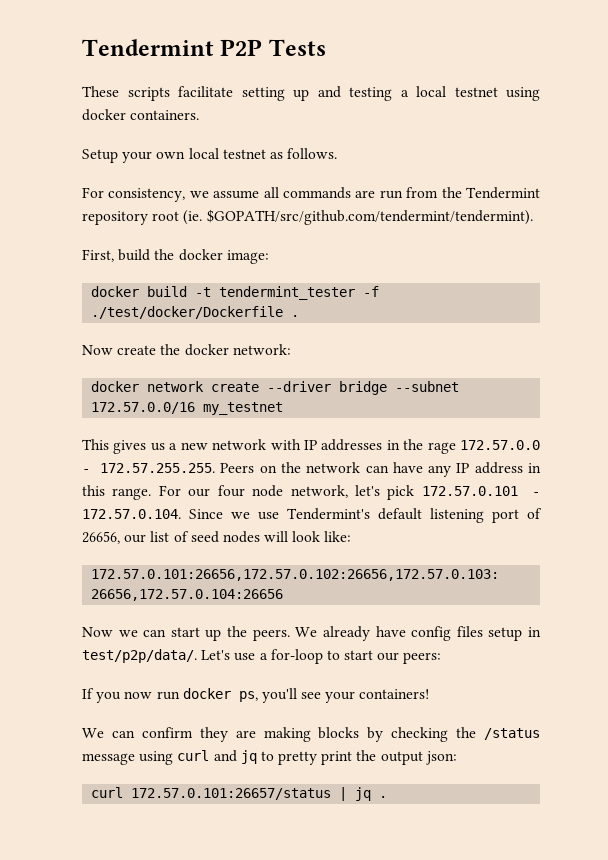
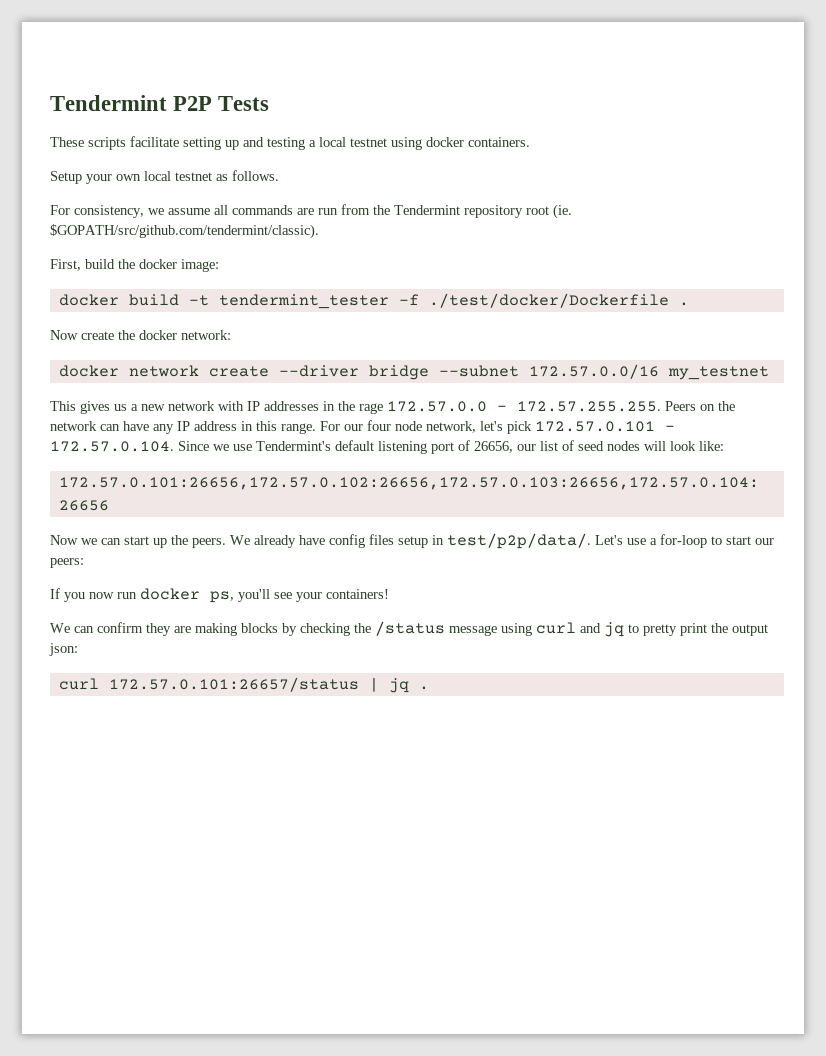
[206,209,533,225] $GOPATH/src/github.com/tendermint/tendermint). -> [50,224,319,239] $GOPATH/src/github.com/tendermint/classic).

